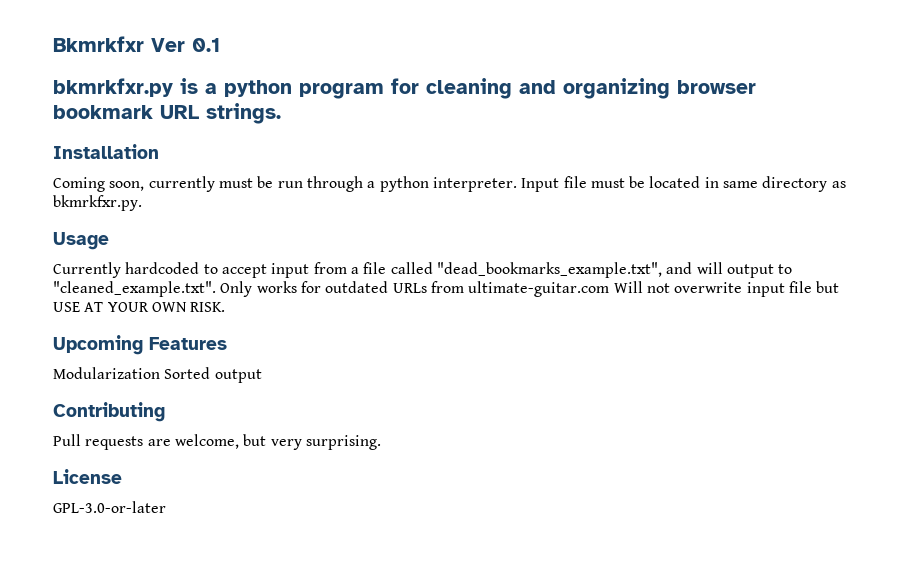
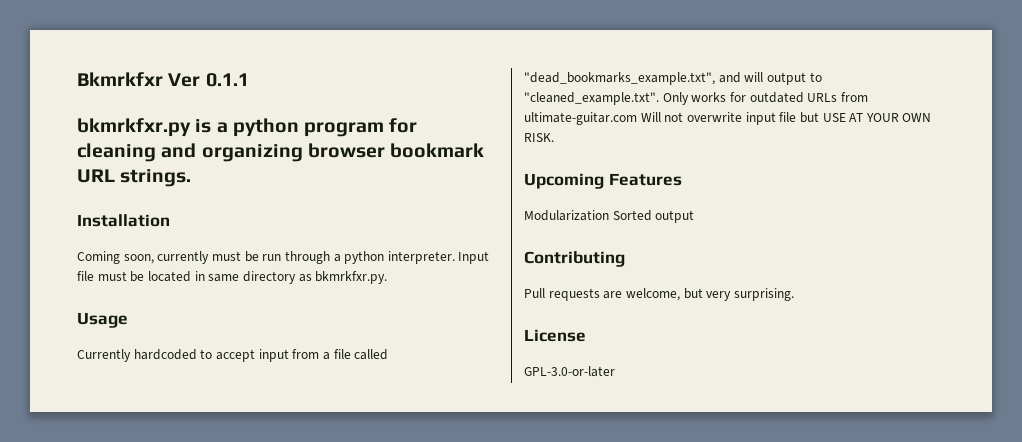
[192,38,220,52] 0.1 -> [205,73,249,87] 0.1.1

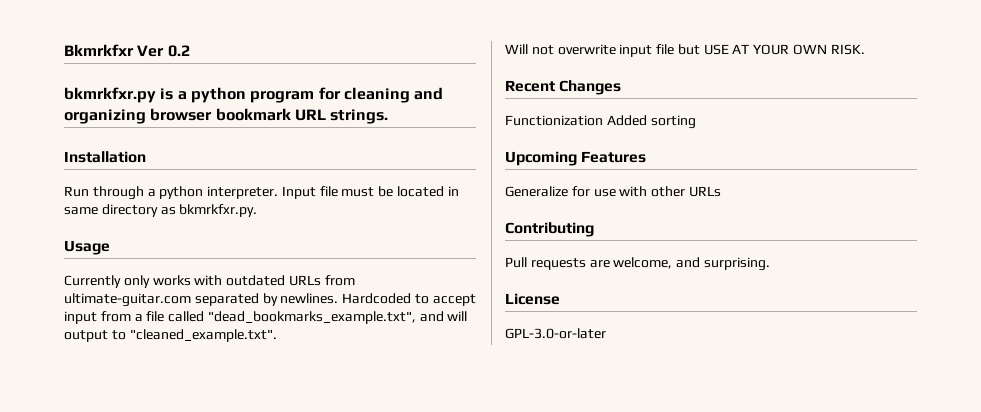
[205,73,249,87] 0.1.1 -> [167,45,190,57] 0.2
[77,251,282,264] Coming soon, currently must be run -> [64,186,89,197] Run
[133,349,197,360] hardcoded -> [123,275,355,288] [64,293,412,307] only works with outdated URLs from ultimate-guitar.com separated by newlines. Hardcoded
[662,92,868,105] [524,112,637,125] Only works for outdated URLs from ultimate-guitar.com -> (277, 335) //
[524,173,682,189] [524,210,695,223] Upcoming Features // Modularization Sorted output -> [505,80,622,95] [505,115,696,129] [505,151,647,166] [505,186,721,197] Recent Changes // Functionization Added sorting // Upcoming Features // Generalize for use with other URLs
[683,288,732,301] but very -> [676,257,701,268] and

